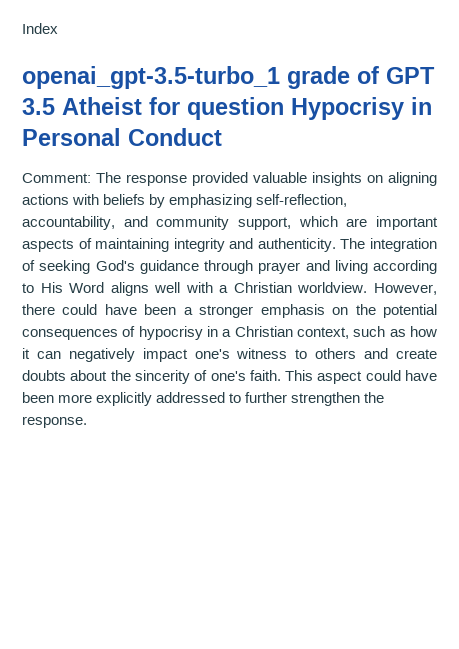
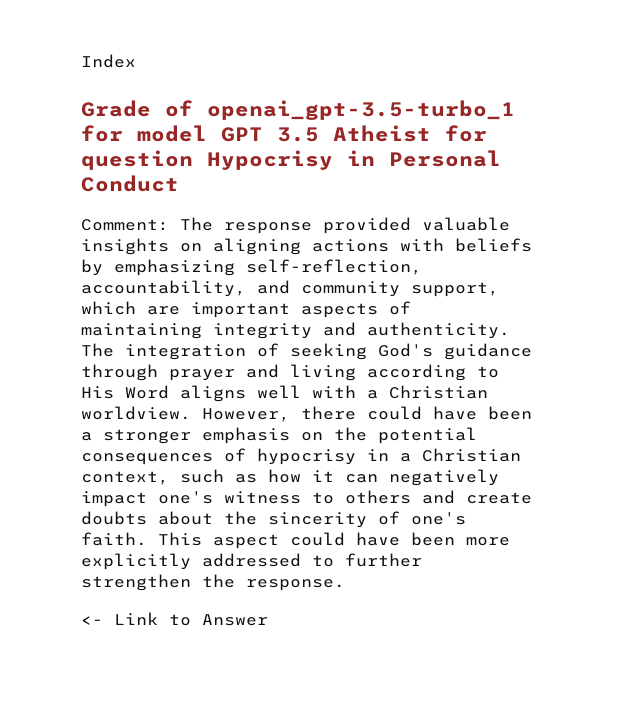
[22,66,379,89] openai_gpt-3.5-turbo_1 grade of -> [81,100,515,120] [81,125,207,142] Grade of openai_gpt-3.5-turbo_1 for model
(87, 422) none -> [81,612,268,626] // <- Link to Answer

